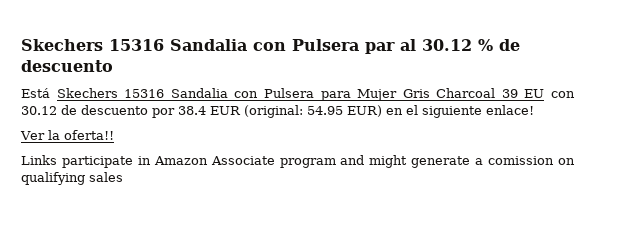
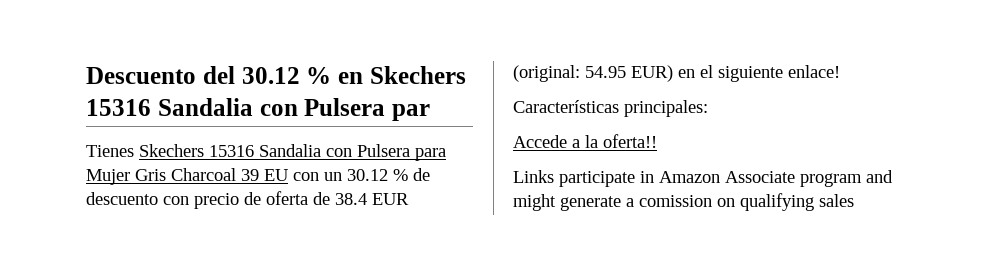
(21, 45) none -> [86,66,363,84] Descuento del 30.12 % en
[400,39,520,51] [21,60,113,72] [21,88,50,98] al 30.12 % de descuento // Está -> [86,145,134,157] // Tienes
[21,105,175,118] 30.12 de descuento por -> [324,168,430,181] [86,191,330,209] un 30.12 % de descuento con precio de oferta de
[20,131,45,140] Ver -> [513,100,708,117] [513,135,580,148] Características principales: // Accede a

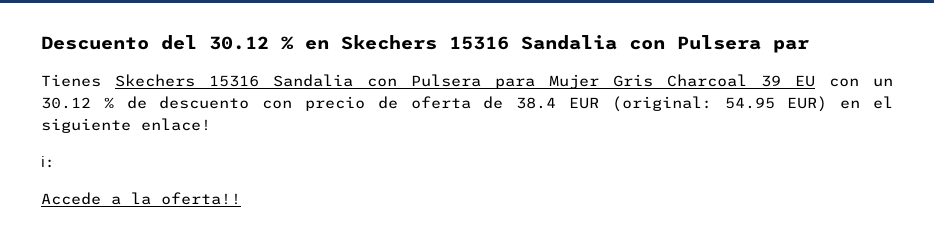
[513,100,708,117] Características principales: -> [41,156,55,168] ℹ:
[513,170,893,187] [513,193,854,211] // Links participate in Amazon Associate program and might generate a comission on qualifying sales -> (241, 198) none

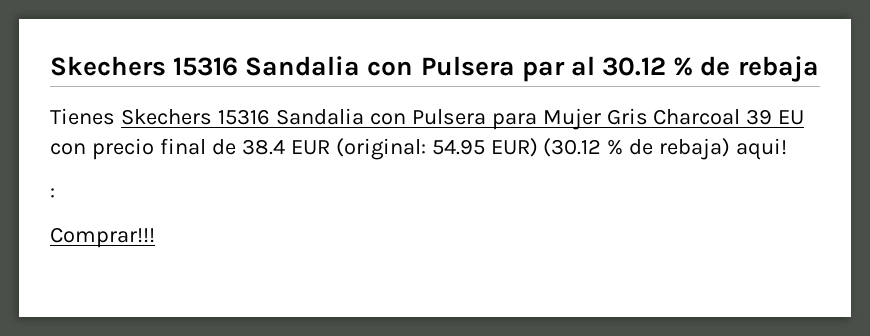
[41,35,329,50] Descuento del 30.12 % en -> (50, 66) none
(809, 46) none -> [570,56,819,82] al 30.12 % de rebaja
[873,78,893,87] [41,96,471,111] un 30.12 % de descuento con precio de oferta -> [91,138,206,160] precio final
[840,96,893,109] [41,118,211,133] [41,156,55,168] [41,192,241,205] en el siguiente enlace! // ℹ: // Accede a la oferta!! -> [543,138,788,160] [50,188,55,198] [50,227,155,248] (30.12 % de rebaja) aqui! // : // Comprar!!!

